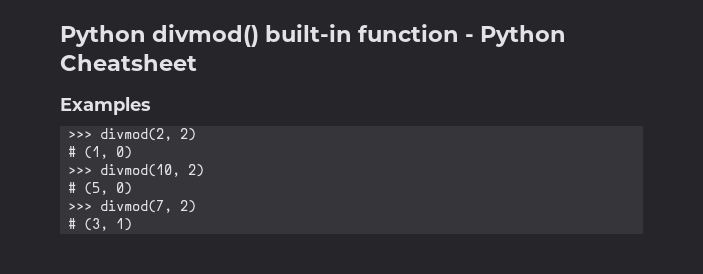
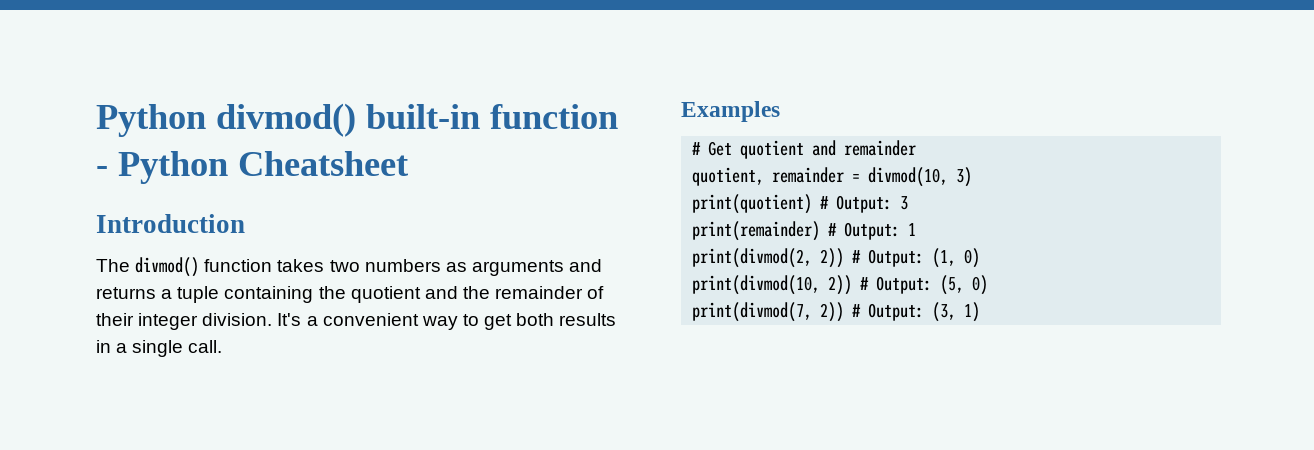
[60,97,151,115] [68,128,197,141] [68,146,133,159] [68,164,205,177] [68,182,133,195] [68,200,197,213] [68,218,77,229] Examples // >>> divmod(2, 2) // # (1, 0) // >>> divmod(10, 2) // # (5, 0) // >>> divmod(7, 2) // # -> [96,214,245,233] [96,257,603,277] [96,286,605,303] [96,313,617,330] [96,340,223,357] [681,101,780,122] [692,140,917,159] [692,167,973,187] [692,194,909,214] [692,221,917,241] [692,248,981,268] [692,275,989,295] [692,302,925,322] Introduction // The divmod() function takes two numbers as arguments and returns a tuple containing the quotient and the remainder of their integer division. It's a convenient way to get both results in a single call. // Examples // # Get quotient and remainder // quotient, remainder = divmod(10, 3) // print(quotient) # Output: 3 // print(remainder) # Output: 1 // print(divmod(2, 2)) # Output: (1, 0) // print(divmod(10, 2)) # Output: (5, 0) // print(divmod(7, 2)) # Output:

